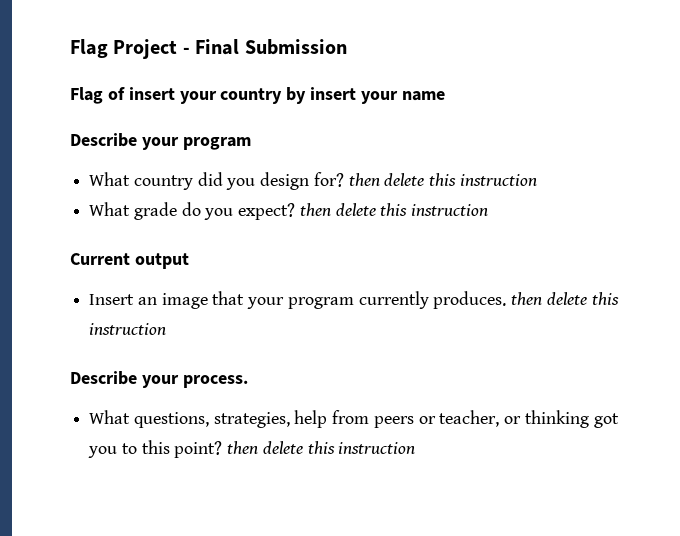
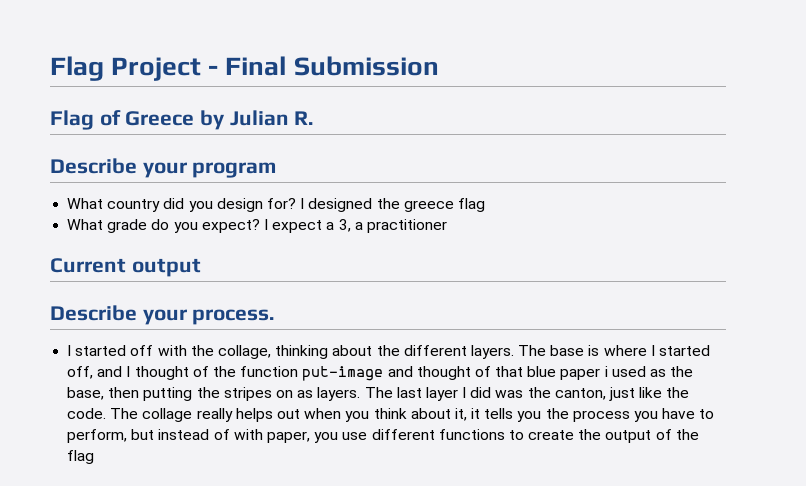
[128,87,445,104] insert your country by insert your name -> [125,110,314,130] Greece by Julian R.
[348,173,537,186] then delete this instruction -> [300,198,485,212] I designed the greece flag
[299,203,489,216] [70,253,189,269] [89,291,619,309] [89,323,167,335] [70,371,248,388] [89,410,619,428] [88,440,416,458] then delete this instruction // Current output // Insert an image that your program currently produces. then delete this instruction // Describe your process. // What questions, strategies, help from peers or teacher, or thinking got you to this point? then delete this instruction -> [263,219,447,233] [50,258,201,277] [50,305,275,325] [67,345,711,359] [67,366,694,381] [67,387,690,401] [67,408,715,422] [67,429,699,443] [67,450,95,464] I expect a 3, a practitioner // Current output // Describe your process. // I started off with the collage, thinking about the different layers. The base is where I started off, and I thought of the function put-image and thought of that blue paper i used as the base, then putting the stripes on as layers. The last layer I did was the canton, just like the code. The collage really helps out when you think about it, it tells you the process you have to perform, but instead of with paper, you use different functions to create the output of the flag

